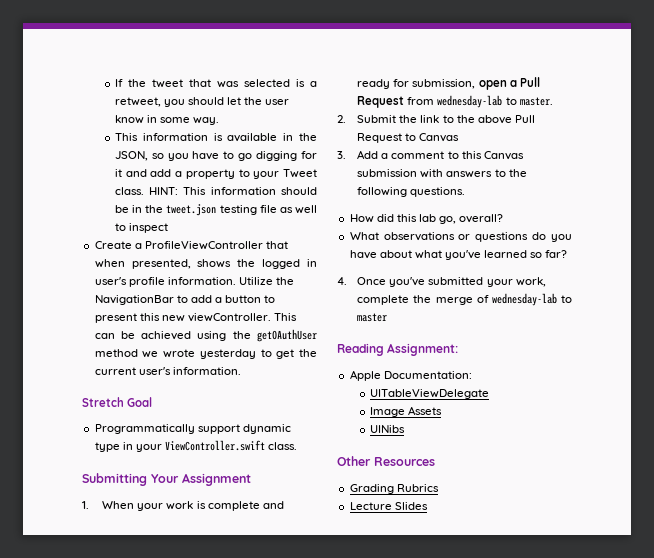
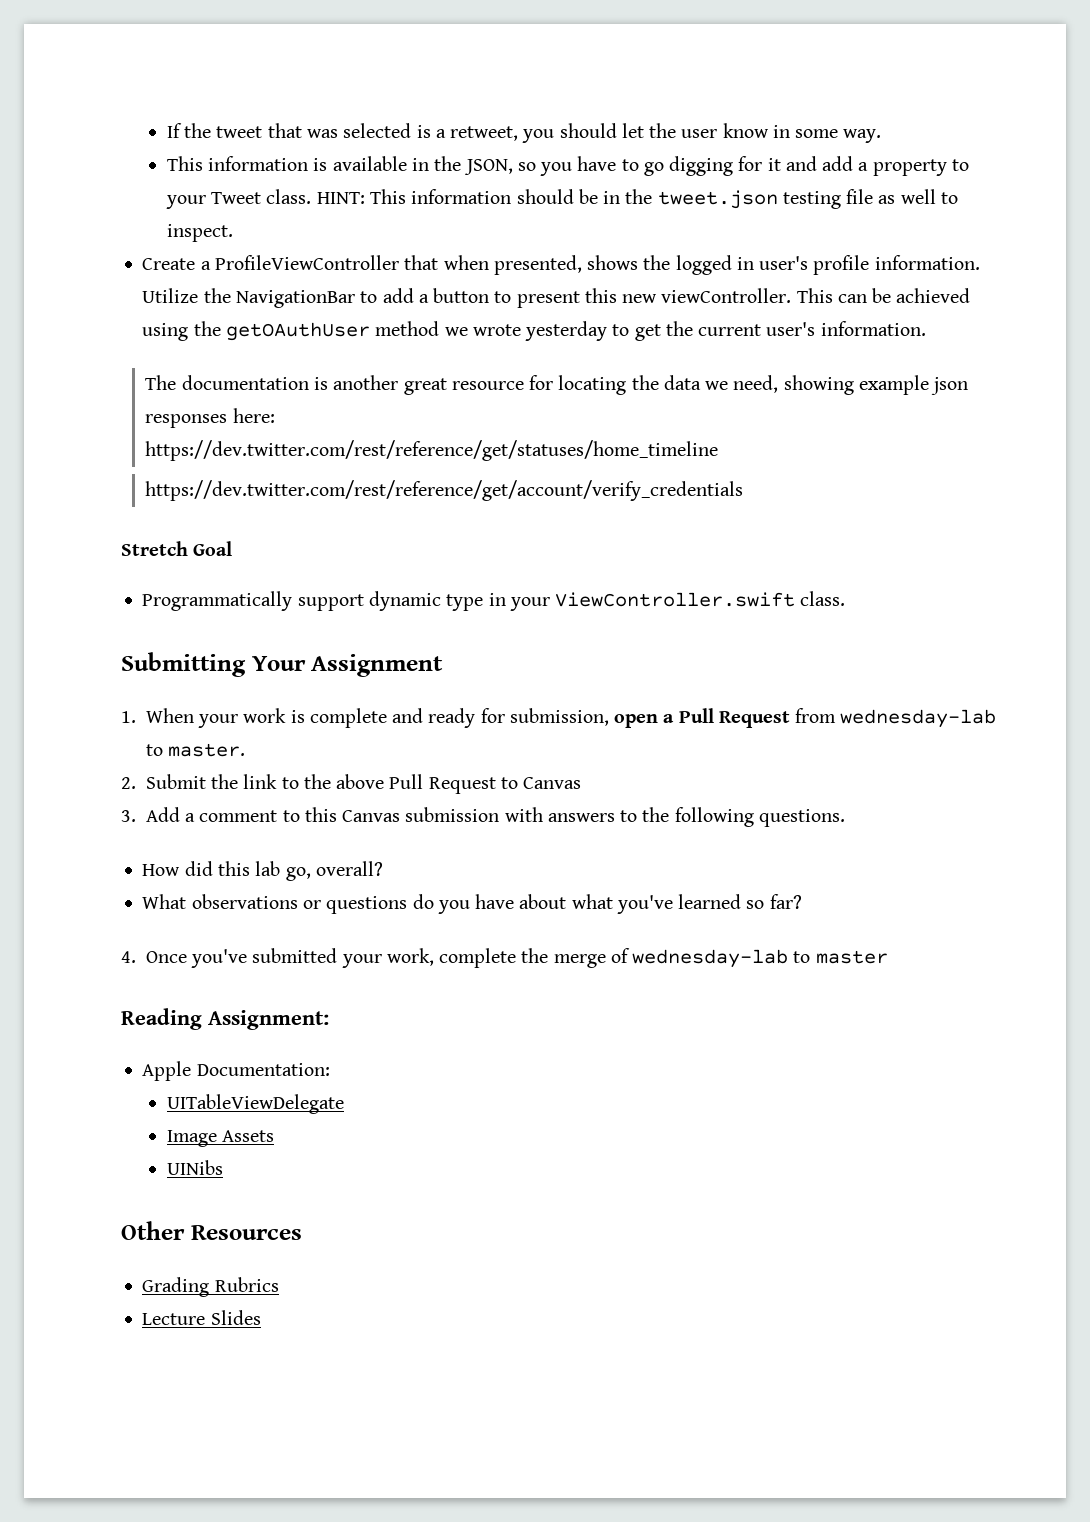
[128,223,168,233] inspect -> [166,224,233,242] inspect.
(241, 371) none -> [145,375,969,395] [145,408,275,428] [145,440,719,461] [145,480,744,501] // The documentation is another great resource for locating the data we need, showing example json responses here: // https://dev.twitter.com/rest/reference/get/statuses/home_timeline // https://dev.twitter.com/rest/reference/get/account/verify_credentials

